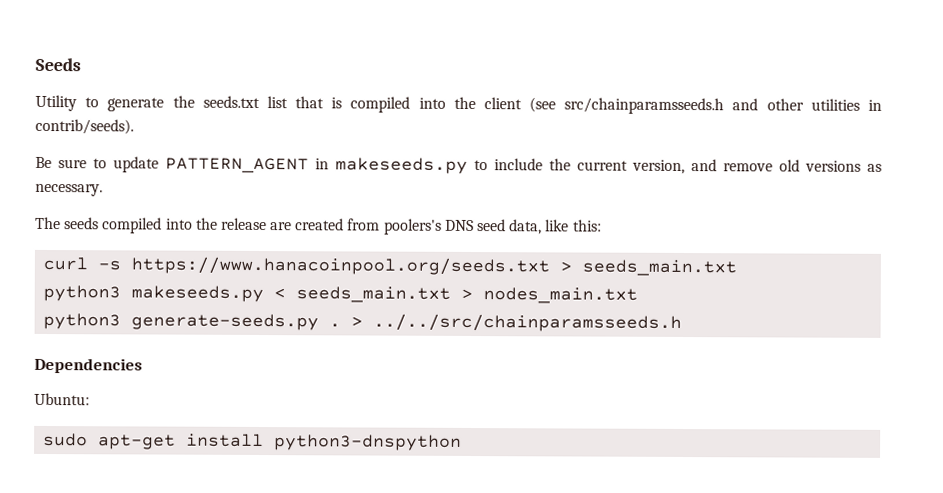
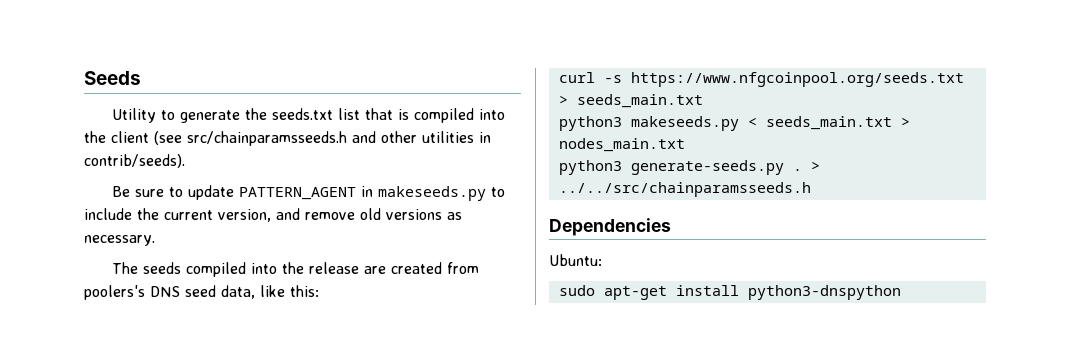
[131,256,551,276] https://www.hanacoinpool.org/seeds.txt -> [630,72,964,87] https://www.nfgcoinpool.org/seeds.txt

